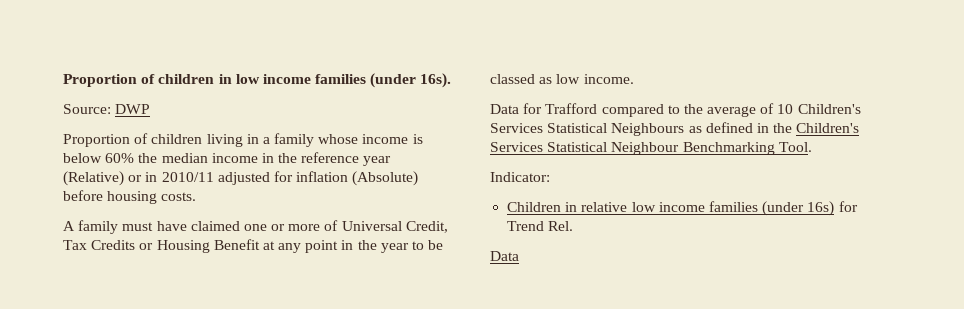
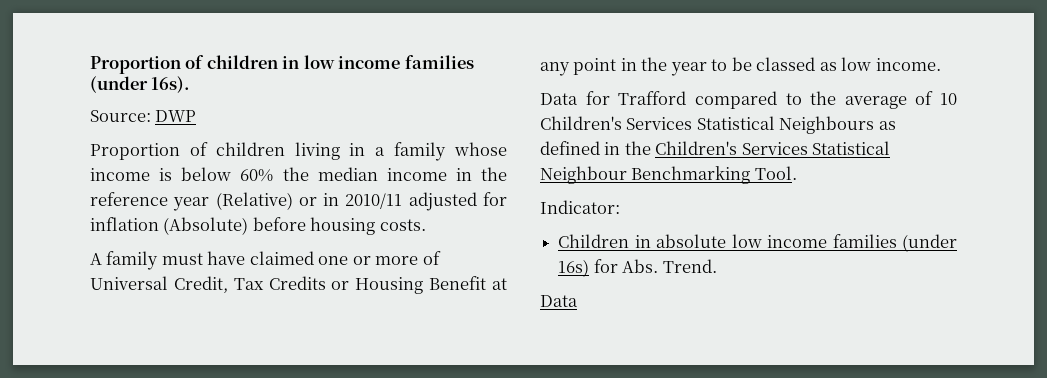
[581,202,628,212] relative -> [656,234,727,248] absolute
[507,221,574,231] Trend Rel. -> [622,259,717,273] Abs. Trend.

